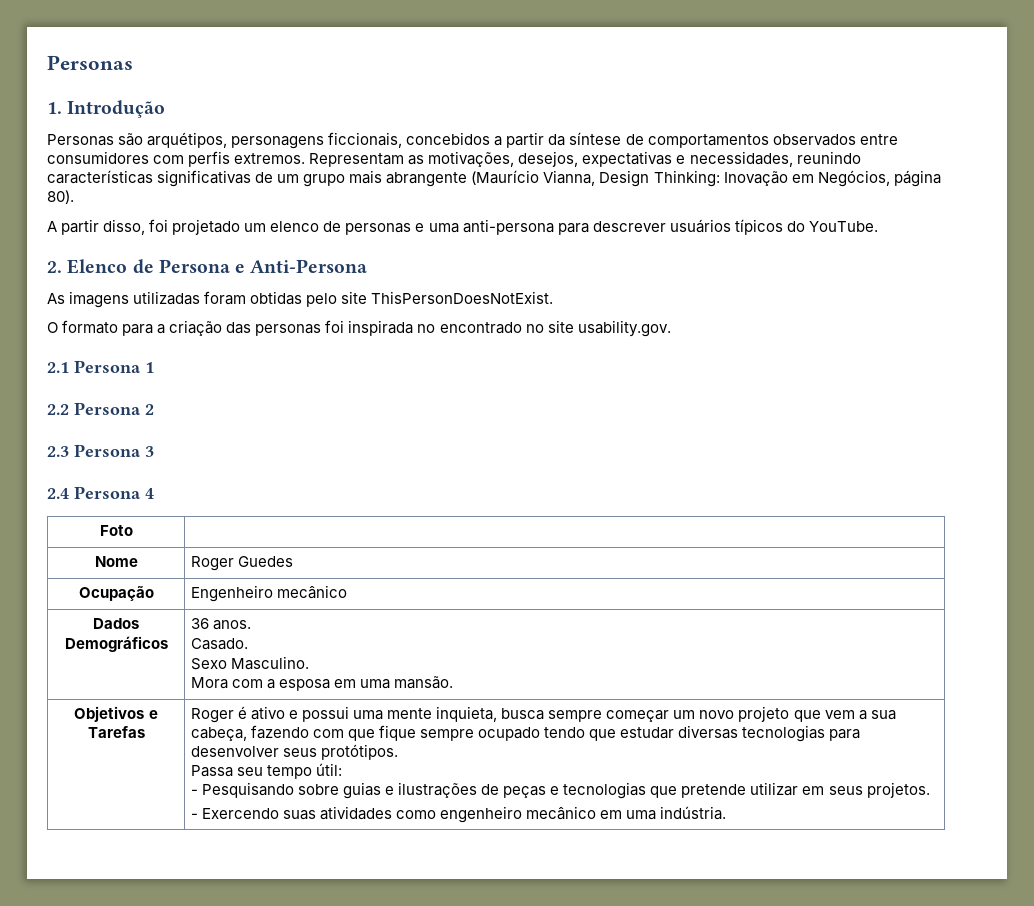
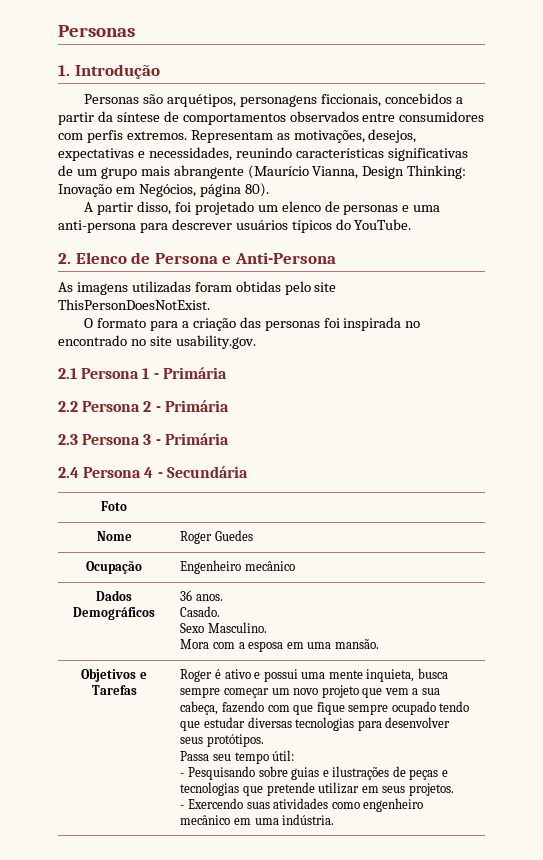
(154, 367) none -> [153,367,227,379] - Primária
(154, 409) none -> [155,400,229,412] - Primária
(154, 451) none -> [155,433,229,445] - Primária
(154, 493) none -> [157,466,248,478] - Secundária

